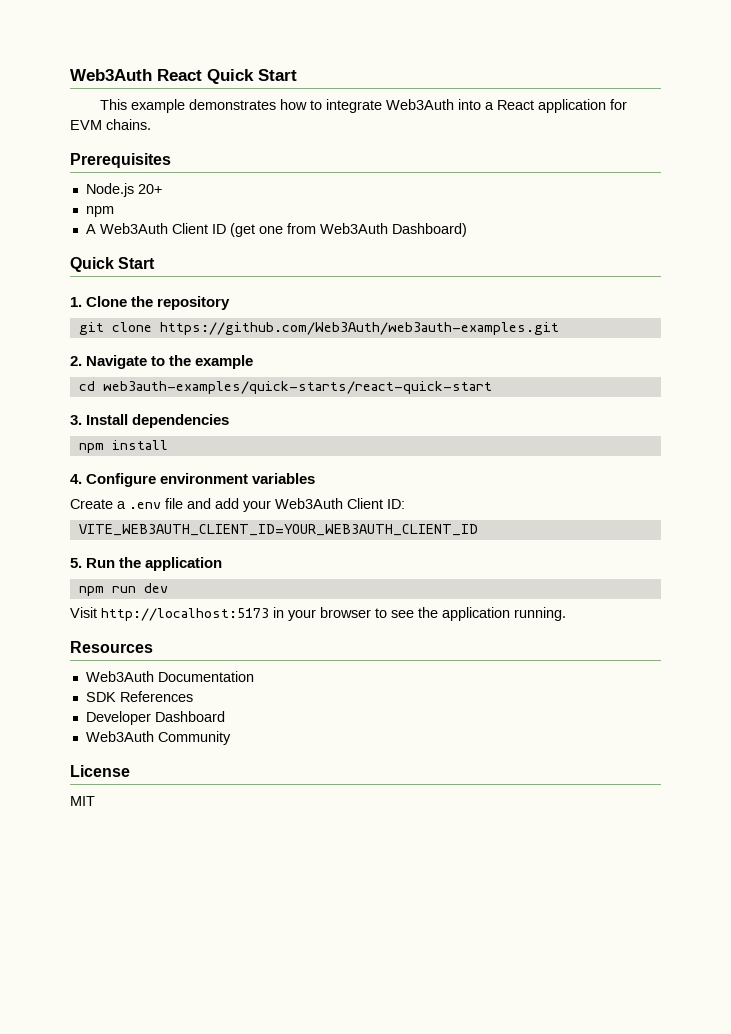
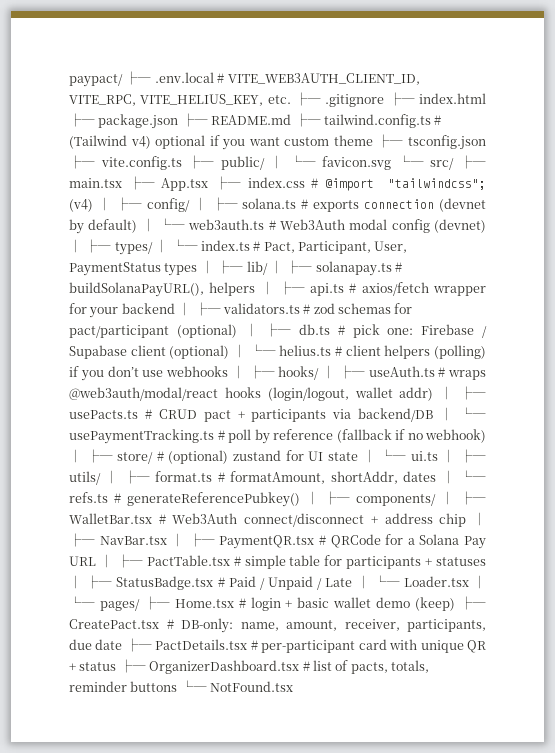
[70,69,297,84] [99,99,627,113] [70,119,151,130] [70,153,171,168] [85,183,162,197] [85,206,114,217] [85,223,467,237] [70,257,156,272] [70,296,231,310] [78,322,559,335] [70,355,254,369] [78,381,492,394] [70,414,230,428] [78,440,168,453] [70,473,316,487] [70,498,405,512] [78,524,478,536] [70,557,223,571] [78,583,168,596] [70,607,566,621] [70,641,153,653] [85,671,254,682] [85,691,193,702] [85,711,225,725] [85,731,231,745] [70,765,130,777] [70,796,95,806] Web3Auth React Quick Start // This example demonstrates how to integrate Web3Auth into a React application for EVM chains. // Prerequisites // Node.js 20+ // npm // A Web3Auth Client ID (get one from Web3Auth Dashboard) // Quick Start // 1. Clone the repository // git clone https://github.com/Web3Auth/web3auth-examples.git // 2. Navigate to the example // cd web3auth-examples/quick-starts/react-quick-start // 3. Install dependencies // npm install // 4. Configure environment variables // Create a .env file and add your Web3Auth Client ID: // VITE_WEB3AUTH_CLIENT_ID=YOUR_WEB3AUTH_CLIENT_ID // 5. Run the application // npm run dev // Visit http://localhost:5173 in your browser to see the application running. // Resources // Web3Auth Documentation // SDK References // Developer Dashboard // Web3Auth Community // License // MIT -> [69,71,420,87] [69,92,486,107] [69,113,442,129] [69,134,486,150] [69,155,486,170] [69,176,486,191] [69,197,486,212] [69,218,486,234] [69,239,408,255] [69,260,402,276] [69,281,486,297] [69,302,413,318] [69,323,487,338] [69,344,486,359] [69,365,486,381] [69,386,486,401] [69,407,487,422] [69,429,486,444] [69,449,487,464] [69,470,487,485] [69,491,486,507] [69,512,486,527] [69,533,487,549] [69,554,486,569] [69,575,487,590] [69,596,487,611] [69,618,486,633] [69,638,487,653] [69,659,429,674] [69,680,294,692] paypact/ ├─ .env.local # VITE_WEB3AUTH_CLIENT_ID, VITE_RPC, VITE_HELIUS_KEY, etc. ├─ .gitignore ├─ index.html ├─ package.json ├─ README.md ├─ tailwind.config.ts # (Tailwind v4) optional if you want custom theme ├─ tsconfig.json ├─ vite.config.ts ├─ public/ │ └─ favicon.svg └─ src/ ├─ main.tsx ├─ App.tsx ├─ index.css # @import "tailwindcss"; (v4) │ ├─ config/ │ ├─ solana.ts # exports connection (devnet by default) │ └─ web3auth.ts # Web3Auth modal config (devnet) │ ├─ types/ │ └─ index.ts # Pact, Participant, User, PaymentStatus types │ ├─ lib/ │ ├─ solanapay.ts # buildSolanaPayURL(), helpers │ ├─ api.ts # axios/fetch wrapper for your backend │ ├─ validators.ts # zod schemas for pact/participant (optional) │ ├─ db.ts # pick one: Firebase / Supabase client (optional) │ └─ helius.ts # client helpers (polling) if you don’t use webhooks │ ├─ hooks/ │ ├─ useAuth.ts # wraps @web3auth/modal/react hooks (login/logout, wallet addr) │ ├─ usePacts.ts # CRUD pact + participants via backend/DB │ └─ usePaymentTracking.ts # poll by reference (fallback if no webhook) │ ├─ store/ # (optional) zustand for UI state │ └─ ui.ts │ ├─ utils/ │ ├─ format.ts # formatAmount, shortAddr, dates │ └─ refs.ts # generateReferencePubkey() │ ├─ components/ │ ├─ WalletBar.tsx # Web3Auth connect/disconnect + address chip │ ├─ NavBar.tsx │ ├─ PaymentQR.tsx # QRCode for a Solana Pay URL │ ├─ PactTable.tsx # simple table for participants + statuses │ ├─ StatusBadge.tsx # Paid / Unpaid / Late │ └─ Loader.tsx │ └─ pages/ ├─ Home.tsx # login + basic wallet demo (keep) ├─ CreatePact.tsx # DB-only: name, amount, receiver, participants, due date ├─ PactDetails.tsx # per-participant card with unique QR + status ├─ OrganizerDashboard.tsx # list of pacts, totals, reminder buttons └─ NotFound.tsx

